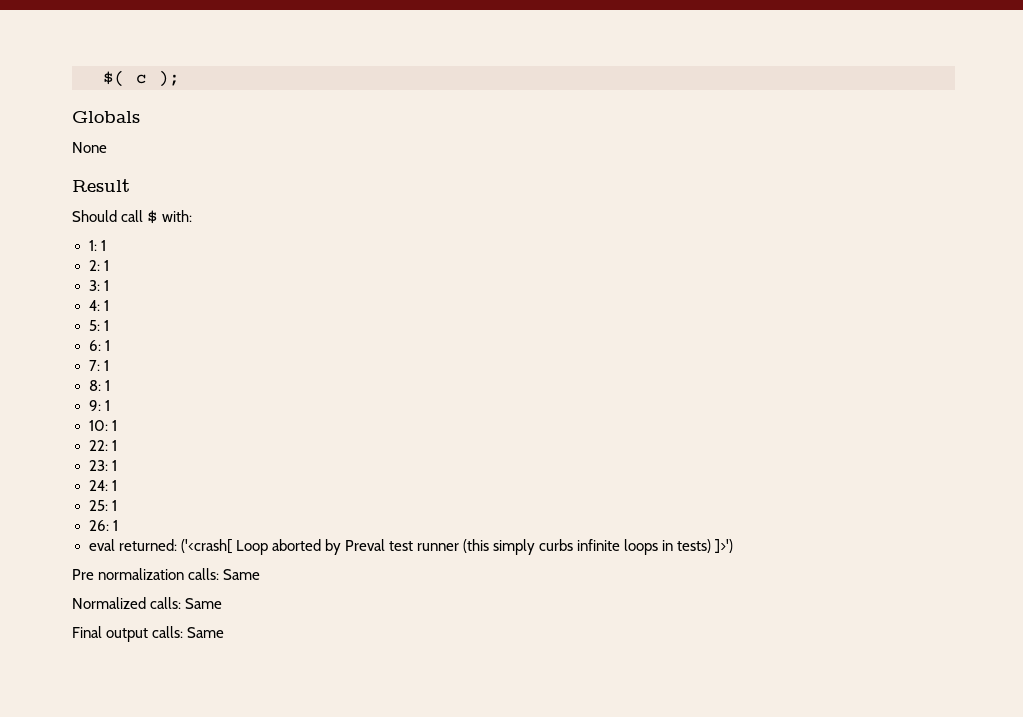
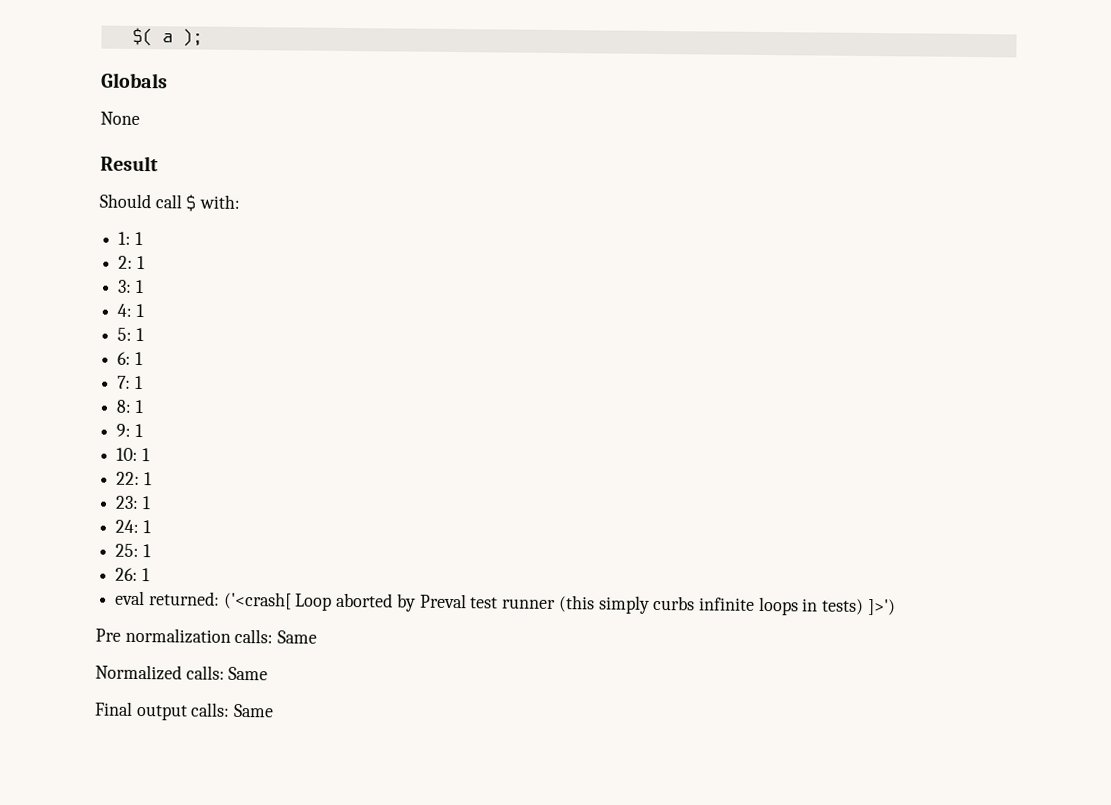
[136,74,147,84] c -> [161,33,173,43] a

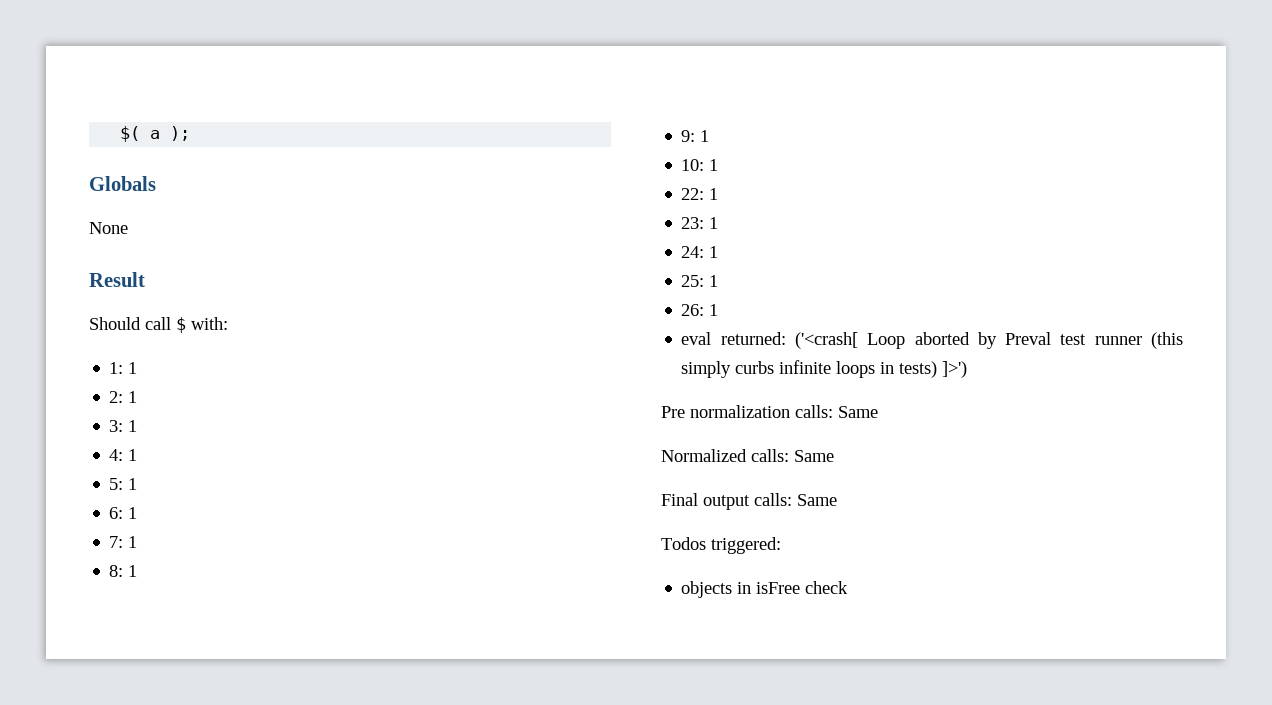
(275, 710) none -> [661,537,781,554] [681,581,849,598] // Todos triggered: // objects in isFree check

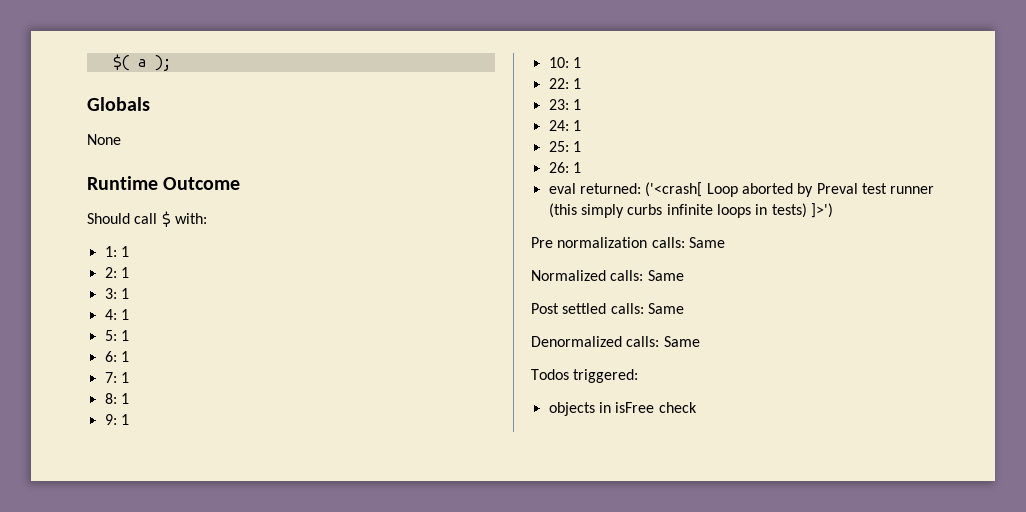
[89,272,145,287] Result -> [87,176,241,190] Runtime Outcome
[661,493,750,510] Final output -> [531,303,684,314] [531,336,622,347] Post settled calls: Same // Denormalized

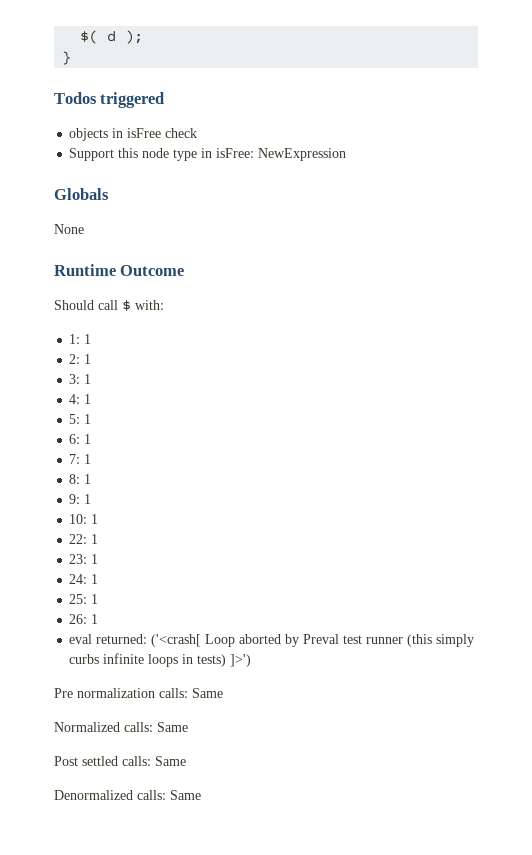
[137,59,147,67] a -> [107,31,117,42] d
(171, 63) none -> [62,51,72,65] [54,92,165,108] [69,128,198,141] [69,148,347,161] // } // Todos triggered // objects in isFree check // Support this node type in isFree: NewExpression
[531,369,639,383] [548,402,697,416] // Todos triggered: // objects in isFree check -> (201, 795) none

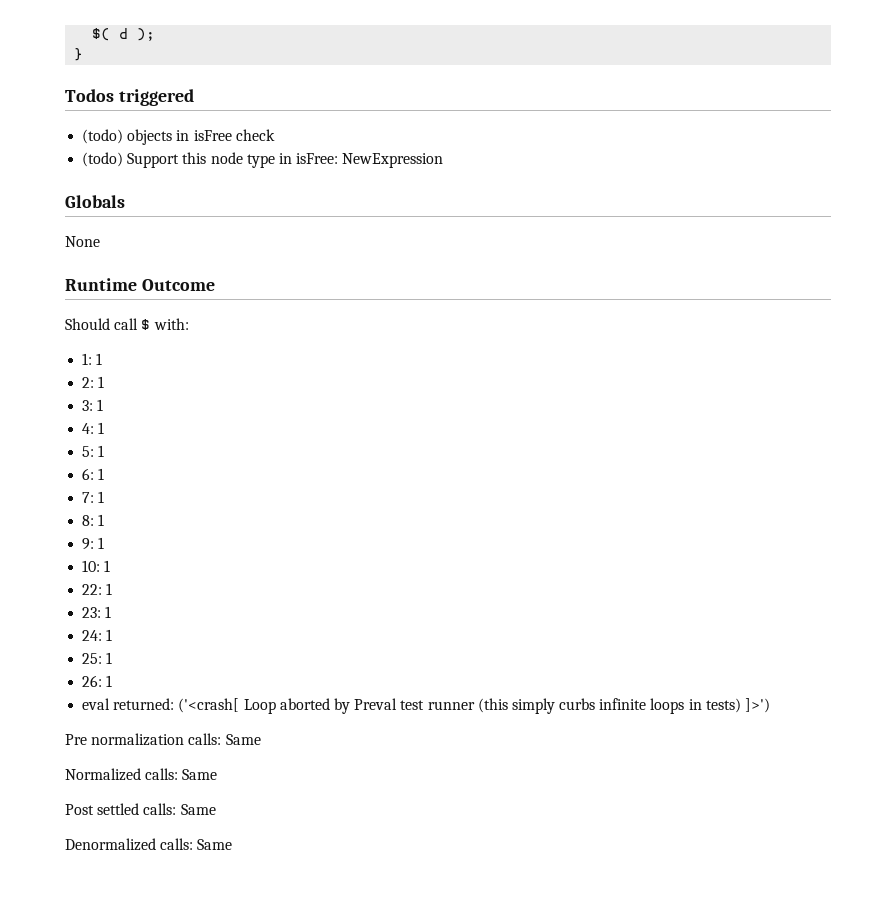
(165, 100) none -> [82,129,124,144] (todo)
(198, 133) none -> [82,152,124,167] (todo)

